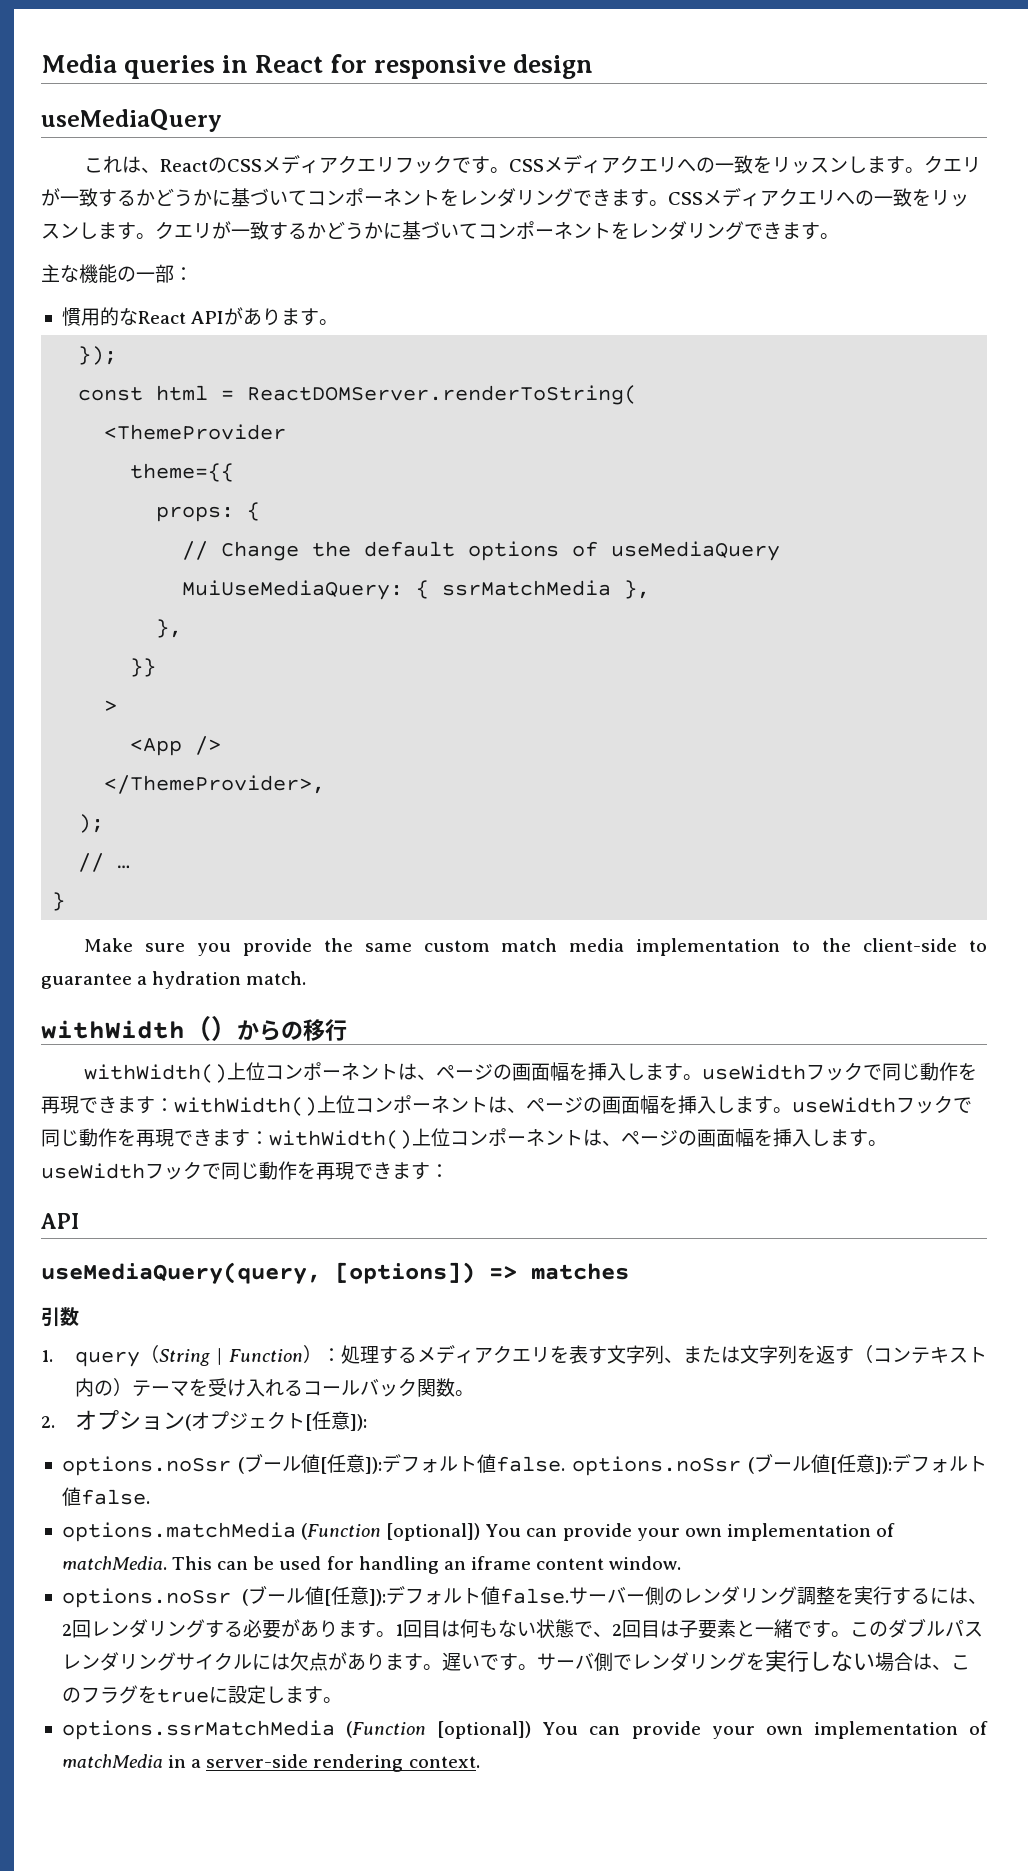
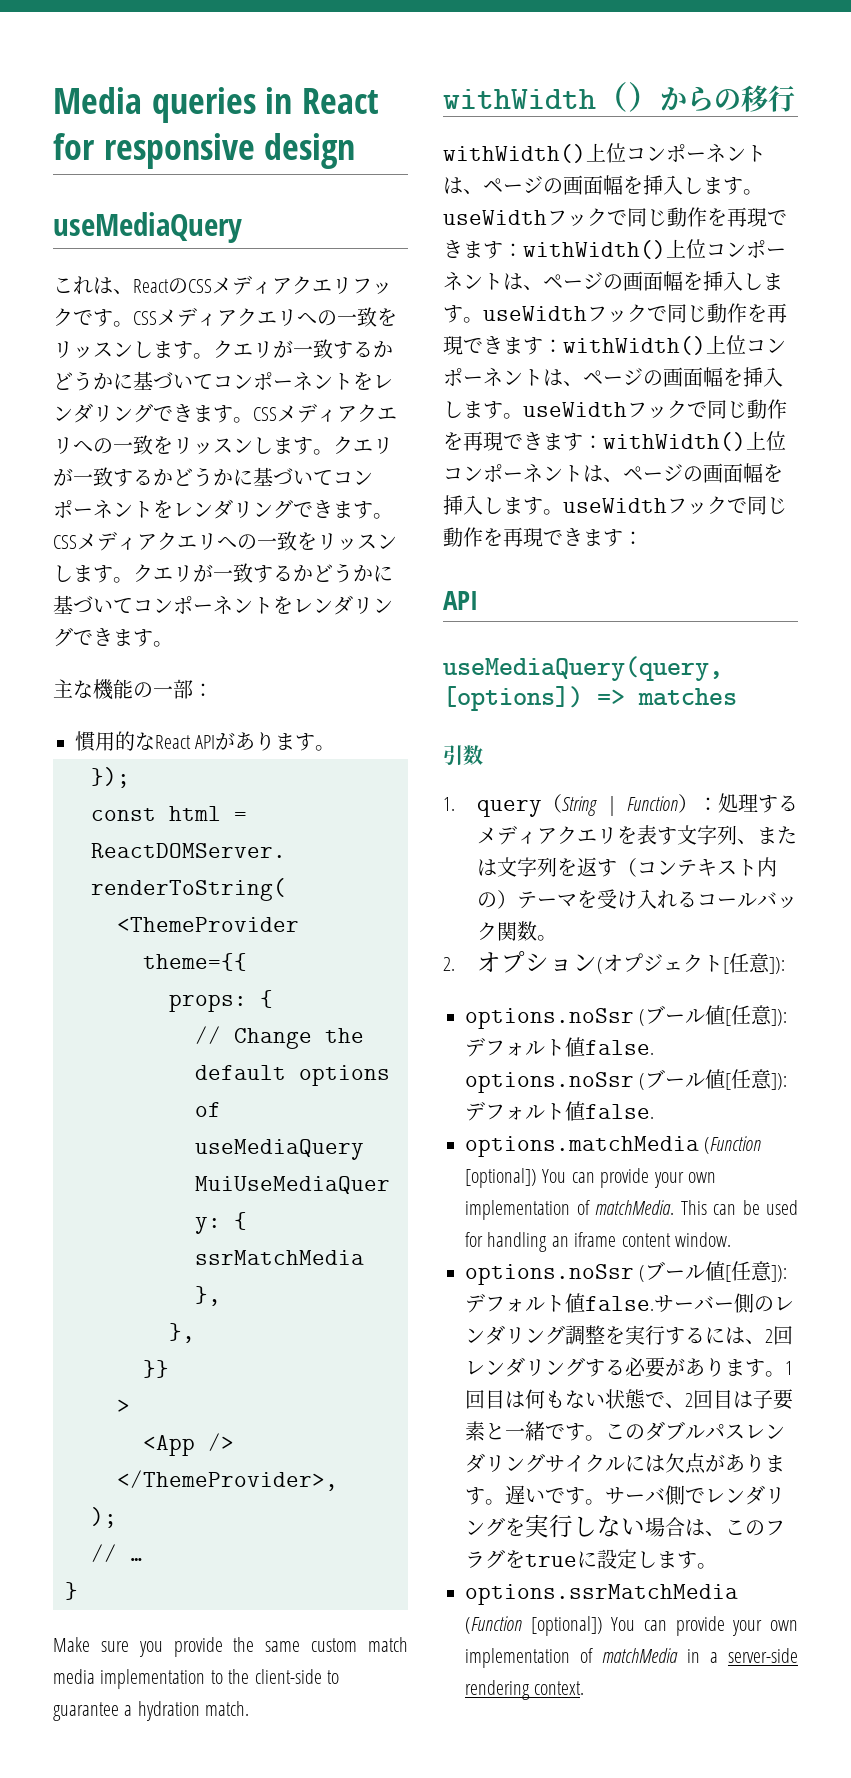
(839, 236) none -> [53,531,397,551] [53,563,393,583] [53,595,393,615] [53,627,173,647] CSSメディアクエリへの一致をリッスンします。クエリが一致するかどうかに基づいてコンポーネントをレンダリングできます。
(449, 1171) none -> [603,431,786,451] [443,463,783,483] [443,495,787,515] [443,527,643,547] withWidth()上位コンポーネントは、ページの画面幅を挿入します。useWidthフックで同じ動作を再現できます：

